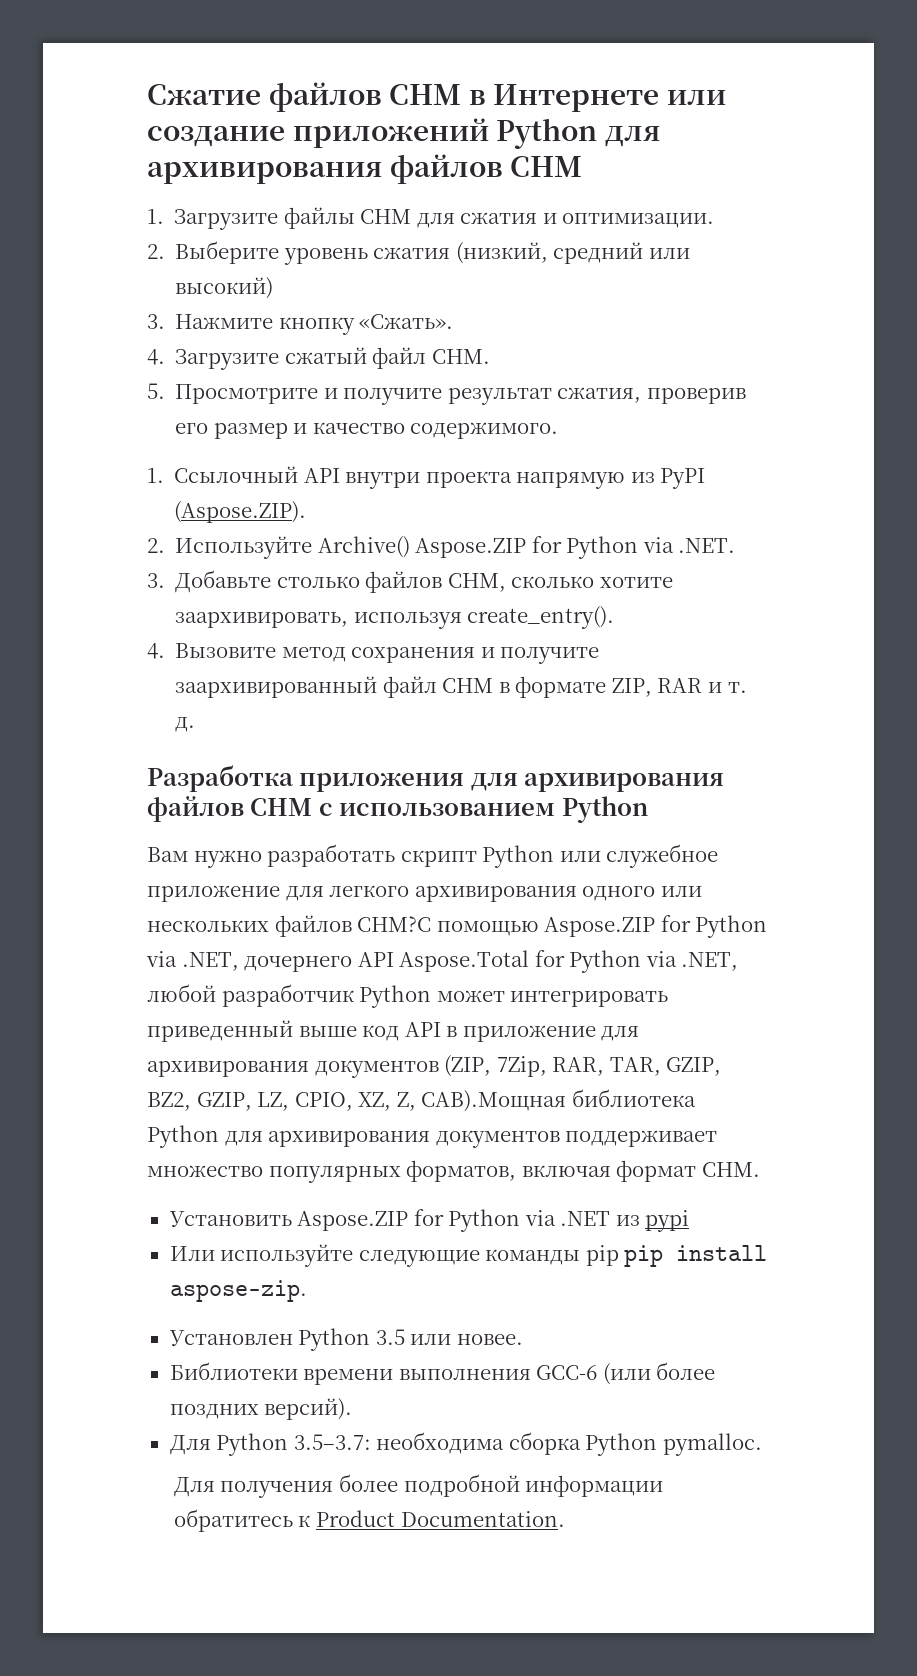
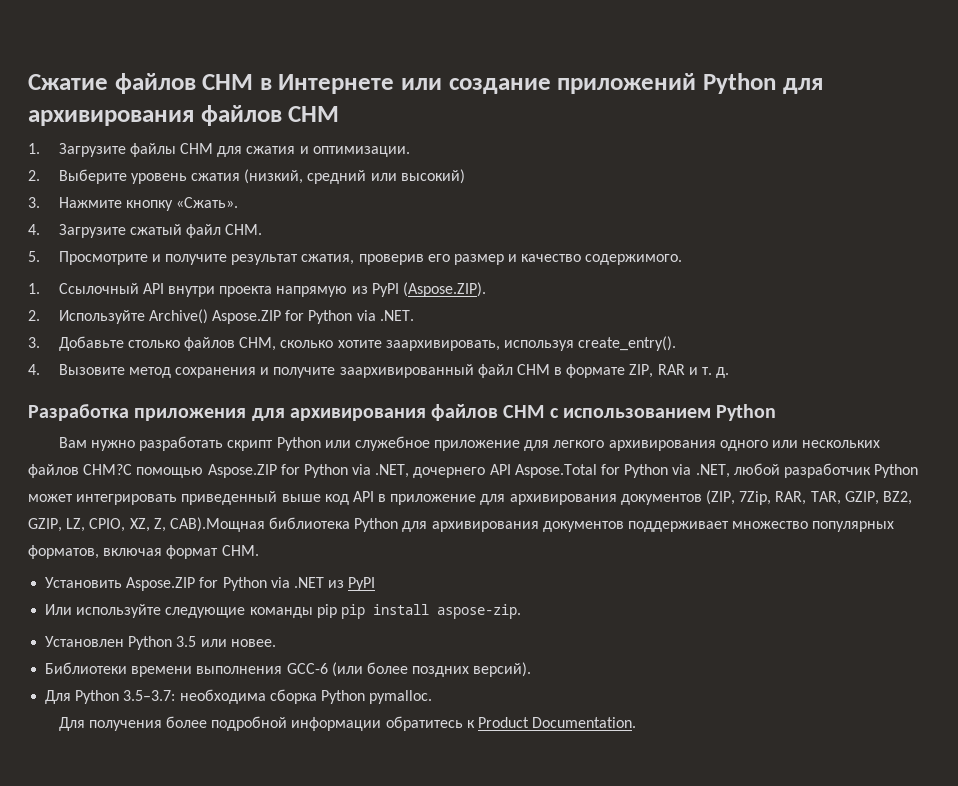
[645,1210,690,1232] pypi -> [348,577,376,591] PyPI

